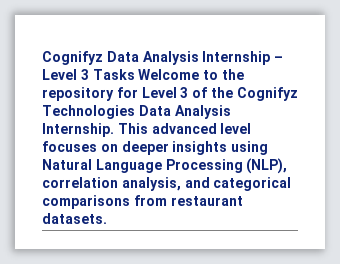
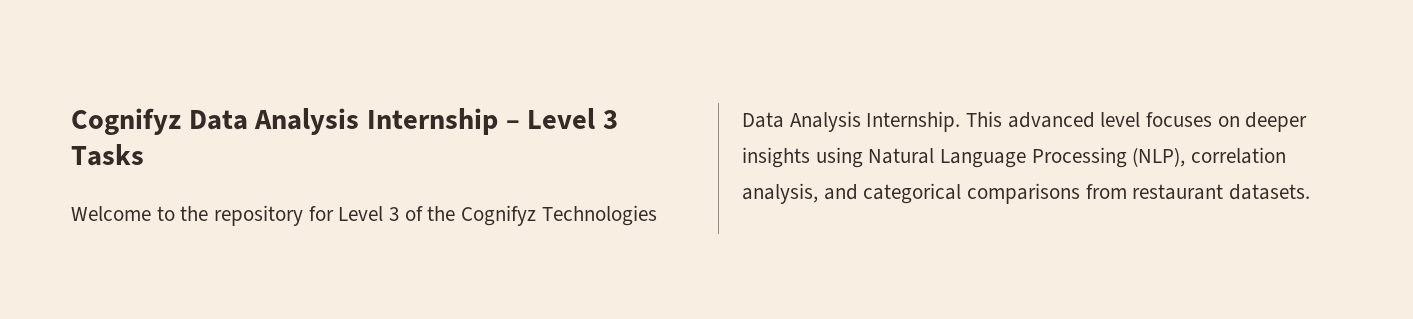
(135, 74) none -> (144, 155) //

